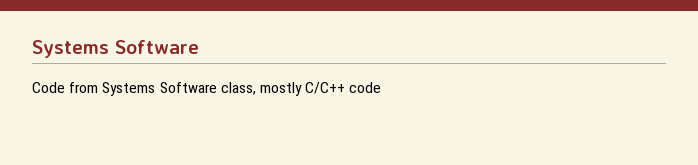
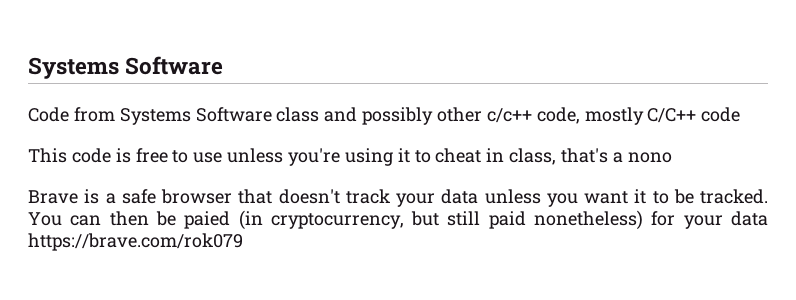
[220,82,382,96] class, mostly C/C++ code -> [276,107,741,125] [28,148,672,166] [28,189,768,207] [28,210,768,230] [28,233,243,251] class and possibly other c/c++ code, mostly C/C++ code // This code is free to use unless you're using it to cheat in class, that's a nono // Brave is a safe browser that doesn't track your data unless you want it to be tracked. You can then be paied (in cryptocurrency, but still paid nonetheless) for your data https://brave.com/rok079

